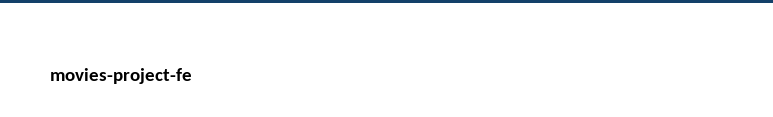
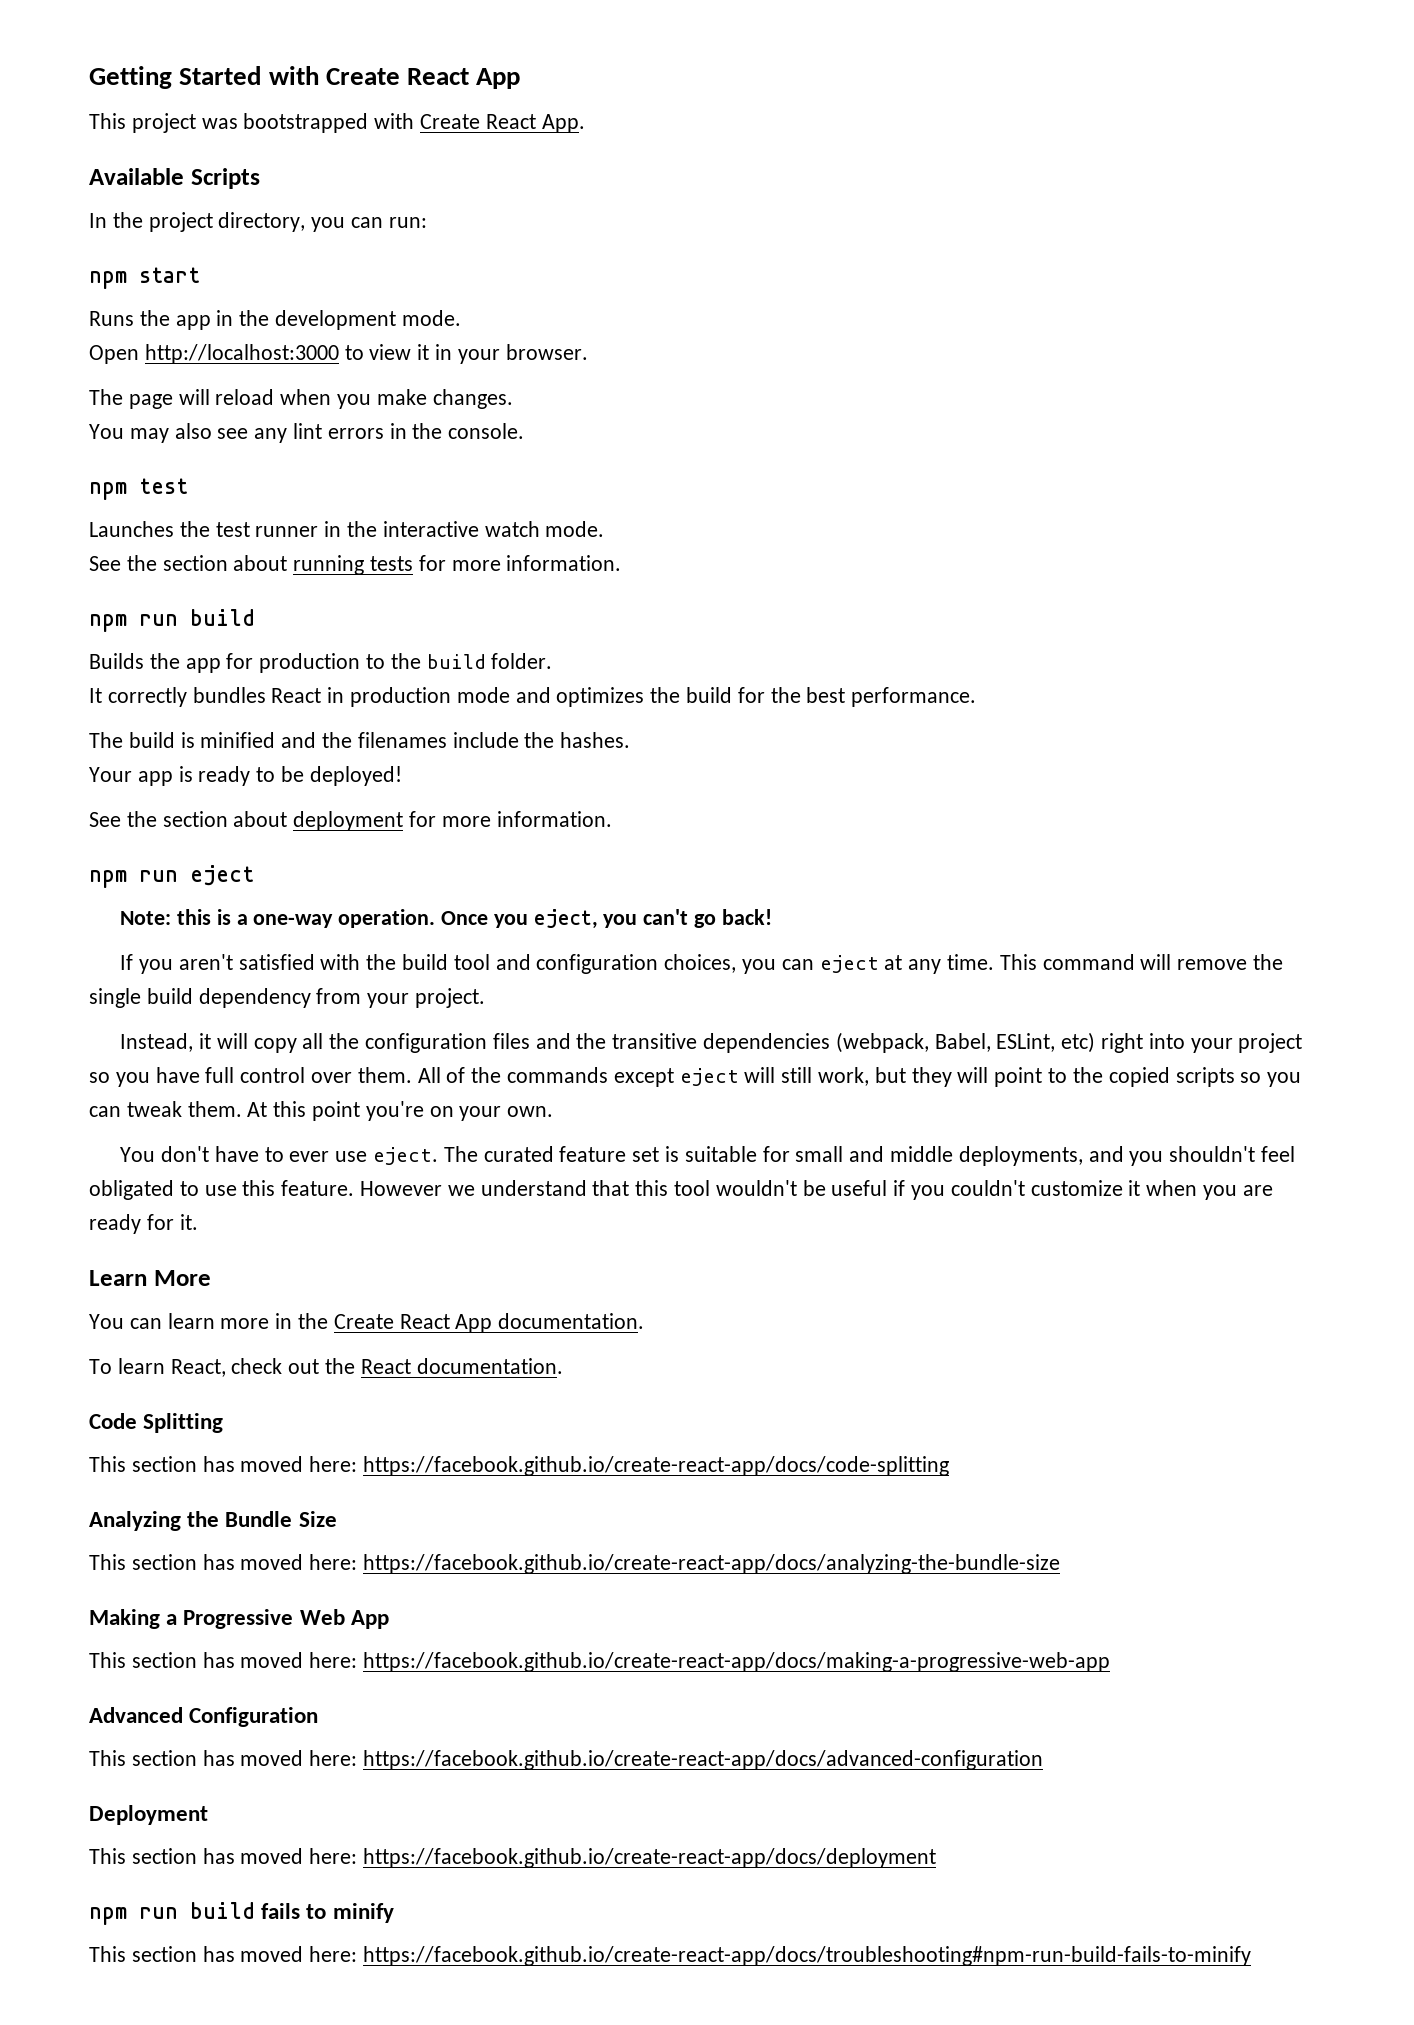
[50,68,192,84] movies-project-fe -> [89,66,521,89] [89,113,585,133] [89,168,260,189] [89,212,427,232] [89,267,200,289] [89,310,461,330] [89,344,588,364] [89,389,513,409] [89,423,525,443] [89,478,188,500] [89,521,605,537] [89,555,622,575] [89,609,255,632] [89,653,553,673] [89,687,977,707] [89,732,631,748] [89,766,402,786] [89,811,612,831] [89,865,254,888] [120,909,772,929] [120,954,1284,974] [89,988,486,1008] [120,1032,1303,1053] [89,1067,1302,1087] [89,1101,554,1121] [120,1146,1296,1166] [89,1180,1273,1200] [89,1214,198,1234] [89,1270,211,1286] [89,1313,645,1333] [89,1358,563,1377] [89,1413,224,1433] [89,1456,950,1476] [89,1511,337,1531] [89,1554,1061,1574] [89,1609,389,1629] [89,1652,1111,1672] [89,1707,319,1727] [89,1750,1044,1770] [89,1805,208,1825] [89,1848,937,1868] [89,1902,394,1925] [89,1946,1252,1966] Getting Started with Create React App // This project was bootstrapped with Create React App. // Available Scripts // In the project directory, you can run: // npm start // Runs the app in the development mode. // Open http://localhost:3000 to view it in your browser. // The page will reload when you make changes. // You may also see any lint errors in the console. // npm test // Launches the test runner in the interactive watch mode. // See the section about running tests for more information. // npm run build // Builds the app for production to the build folder. // It correctly bundles React in production mode and optimizes the build for the best performance. // The build is minified and the filenames include the hashes. // Your app is ready to be deployed! // See the section about deployment for more information. // npm run eject // Note: this is a one-way operation. Once you eject, you can't go back! // If you aren't satisfied with the build tool and configuration choices, you can eject at any time. This command will remove the single build dependency from your project. // Instead, it will copy all the configuration files and the transitive dependencies (webpack, Babel, ESLint, etc) right into your project so you have full control over them. All of the commands except eject will still work, but they will point to the copied scripts so you can tweak them. At this point you're on your own. // You don't have to ever use eject. The curated feature set is suitable for small and middle deployments, and you shouldn't feel obligated to use this feature. However we understand that this tool wouldn't be useful if you couldn't customize it when you are ready for it. // Learn More // You can learn more in the Create React App documentation. // To learn React, check out the React documentation. // Code Splitting // This section has moved here: https://facebook.github.io/create-react-app/docs/code-splitting // Analyzing the Bundle Size // This section has moved here: https://facebook.github.io/create-react-app/docs/analyzing-the-bundle-size // Making a Progressive Web App // This section has moved here: https://facebook.github.io/create-react-app/docs/making-a-progressive-web-app // Advanced Configuration // This section has moved here: https://facebook.github.io/create-react-app/docs/advanced-configuration // Deployment // This section has moved here: https://facebook.github.io/create-react-app/docs/deployment // npm run build fails to minify // This section has moved here: https://facebook.github.io/create-react-app/docs/troubleshooting#npm-run-build-fails-to-minify

